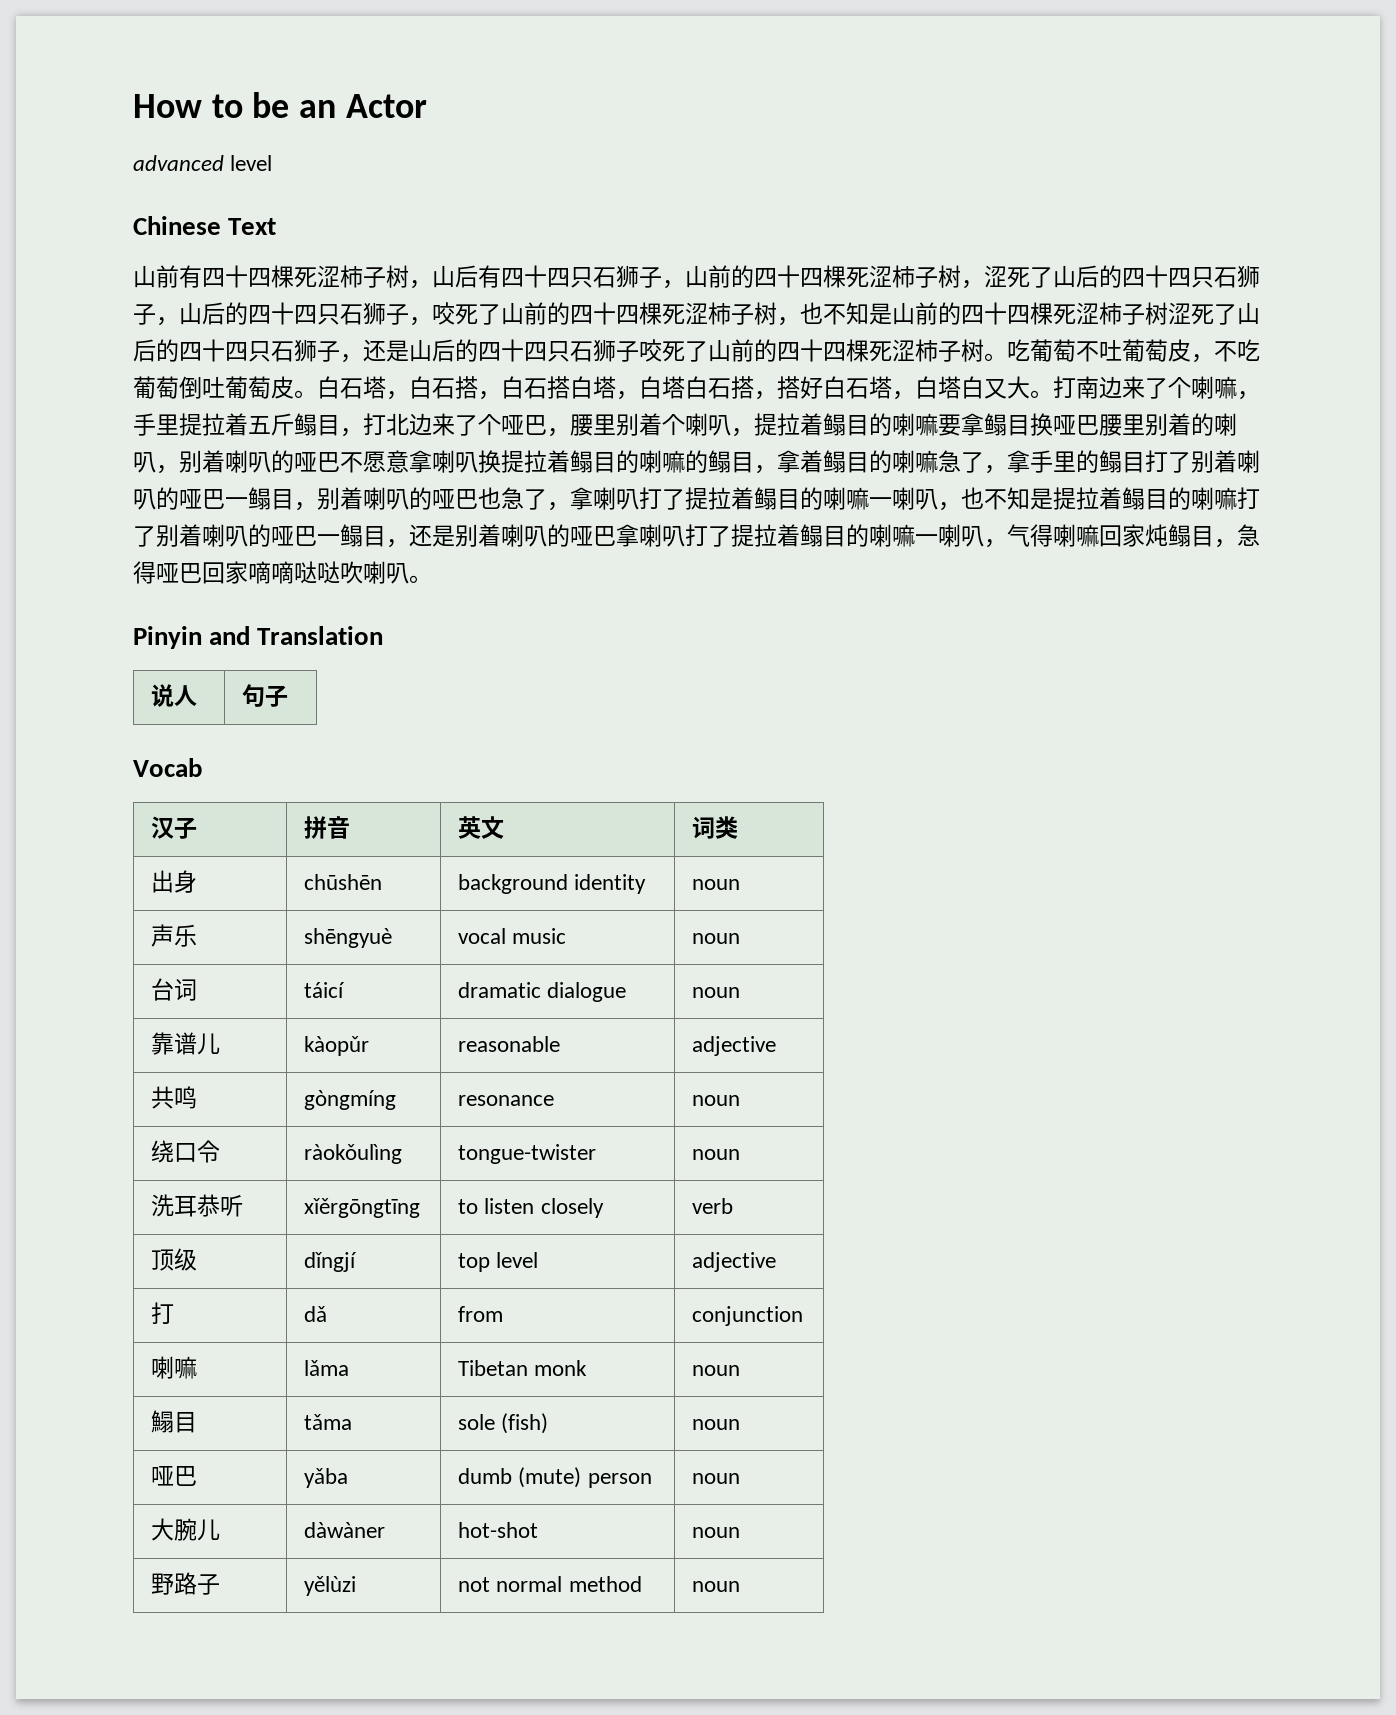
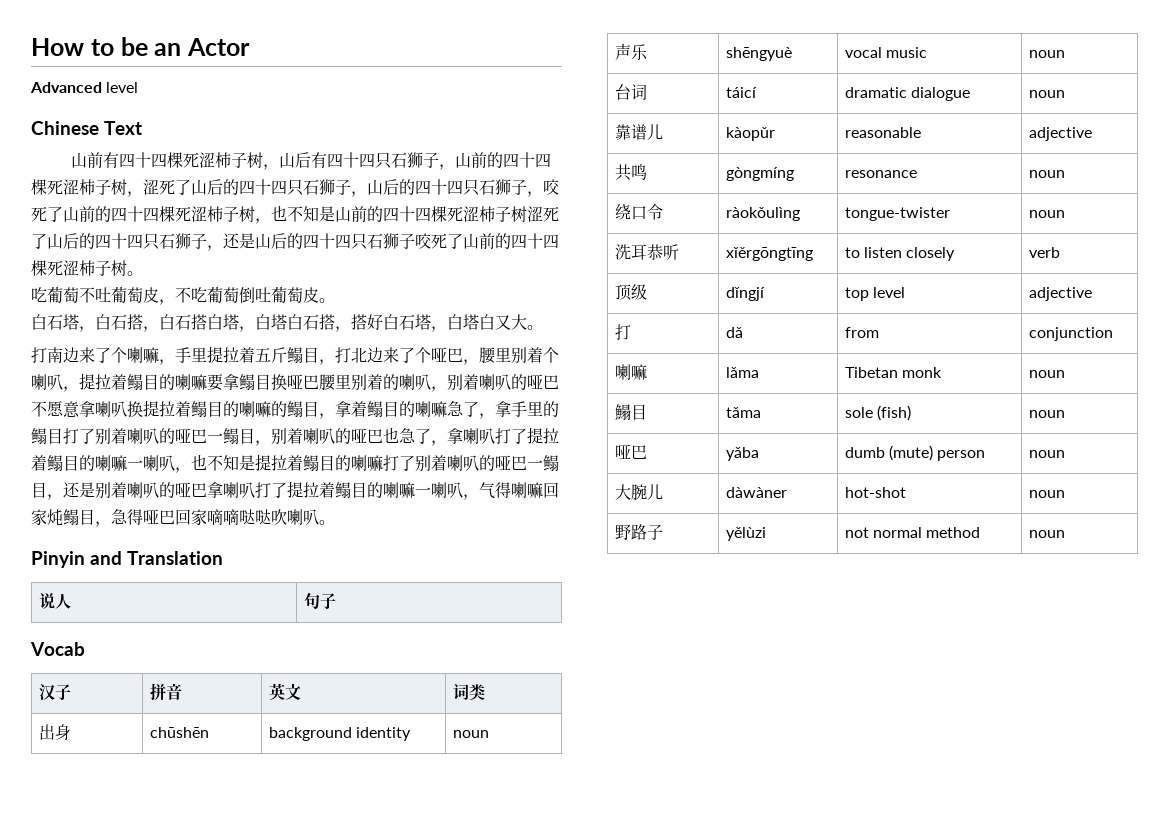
[133,155,224,171] advanced -> [30,82,102,93] Advanced
(1007, 357) none -> (143, 273) //
(317, 394) none -> (335, 300) //
(1053, 394) none -> (543, 327) //

